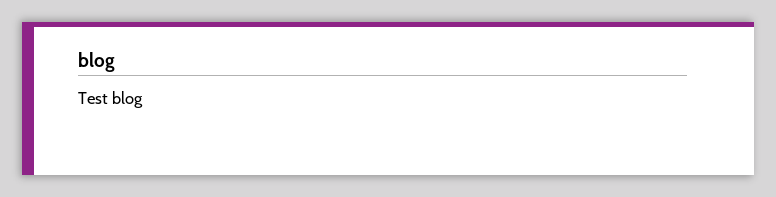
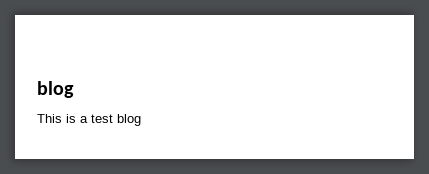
[78,92,108,104] Test -> [37,114,113,123] This is a test

